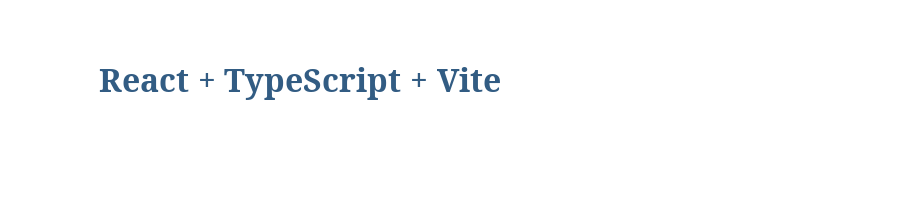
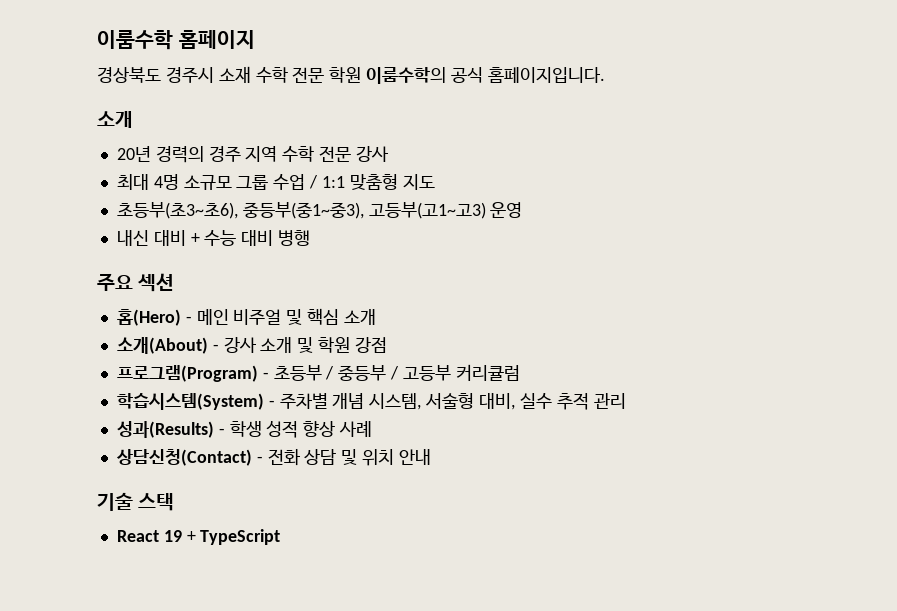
[99,67,501,100] React + TypeScript + Vite -> [97,30,255,50] [97,66,605,84] [97,111,133,128] [116,146,389,163] [116,174,435,190] [116,202,523,219] [116,230,311,246] [97,273,175,292] [116,308,376,326] [116,337,387,354] [116,364,520,382] [116,393,626,410] [116,421,373,438] [115,448,431,466] [97,492,175,511] [116,529,281,545] 이룸수학 홈페이지 // 경상북도 경주시 소재 수학 전문 학원 이룸수학의 공식 홈페이지입니다. // 소개 // 20년 경력의 경주 지역 수학 전문 강사 // 최대 4명 소규모 그룹 수업 / 1:1 맞춤형 지도 // 초등부(초3~초6), 중등부(중1~중3), 고등부(고1~고3) 운영 // 내신 대비 + 수능 대비 병행 // 주요 섹션 // 홈(Hero) - 메인 비주얼 및 핵심 소개 // 소개(About) - 강사 소개 및 학원 강점 // 프로그램(Program) - 초등부 / 중등부 / 고등부 커리큘럼 // 학습시스템(System) - 주차별 개념 시스템, 서술형 대비, 실수 추적 관리 // 성과(Results) - 학생 성적 향상 사례 // 상담신청(Contact) - 전화 상담 및 위치 안내 // 기술 스택 // React 19 + TypeScript

